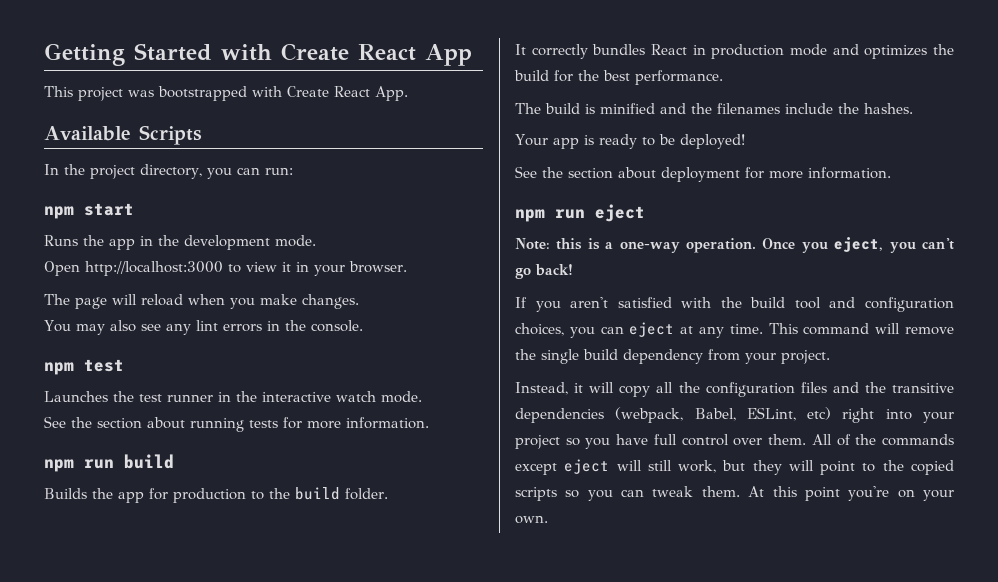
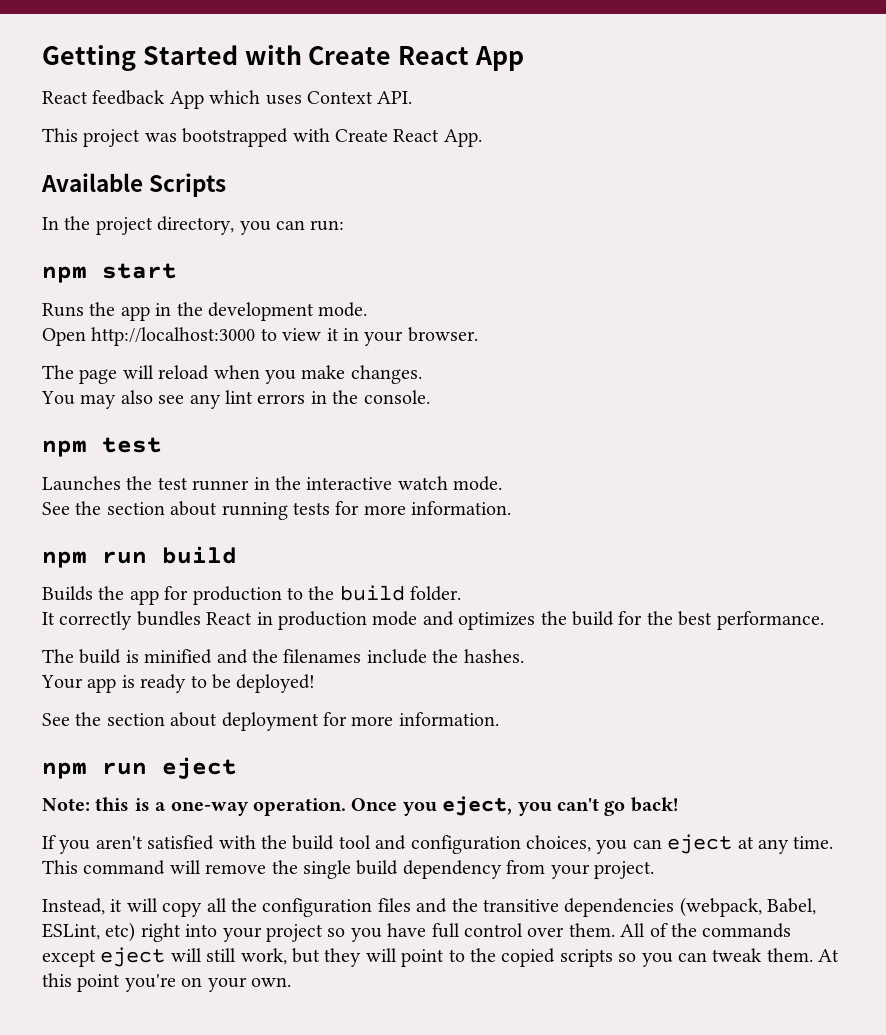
(472, 55) none -> [42,90,413,109] // React feedback App which uses Context API.

